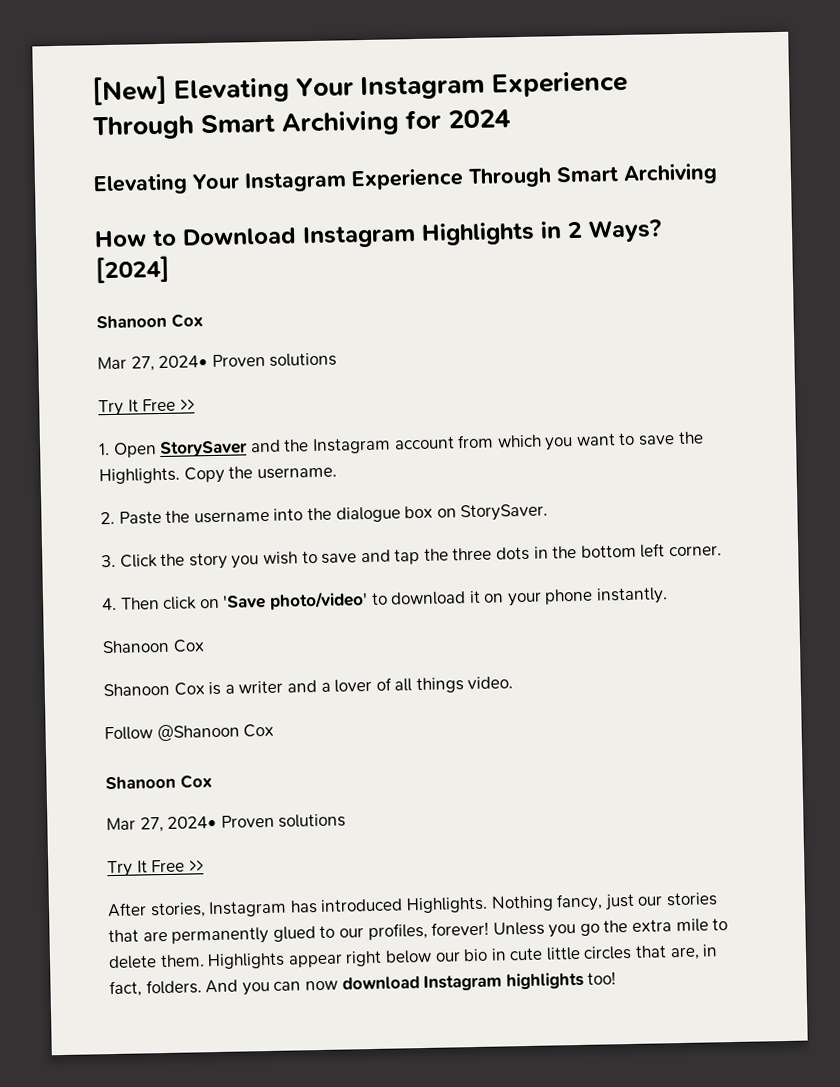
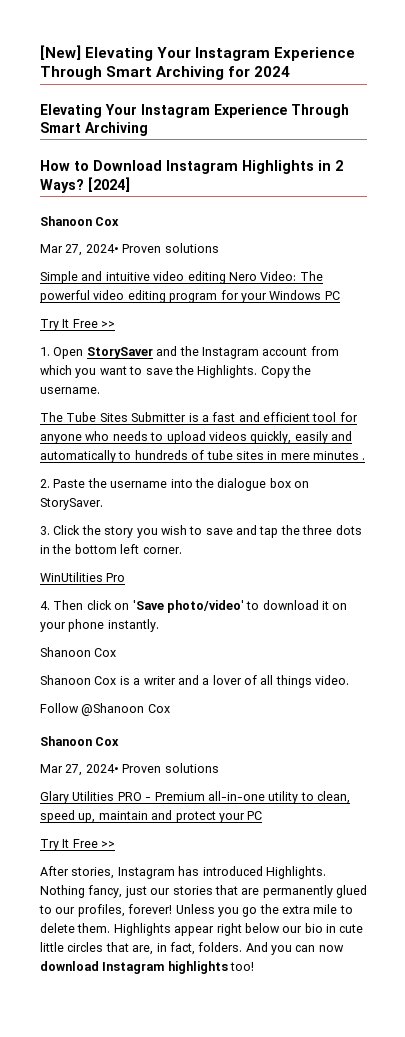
(338, 359) none -> [40,271,323,284] [40,290,340,303] // Simple and intuitive video editing Nero Video: The powerful video editing program for your Windows PC
(337, 473) none -> [40,412,358,422] [40,431,352,444] [40,450,366,463] // The Tube Sites Submitter is a fast and efficient tool for anyone who needs to upload videos quickly, easily and automatically to hundreds of tube sites in mere minutes .
(723, 551) none -> [40,572,126,582] // WinUtilities Pro
(347, 820) none -> [40,791,350,804] [40,810,263,823] // Glary Utilities PRO - Premium all-in-one utility to clean, speed up, maintain and protect your PC

